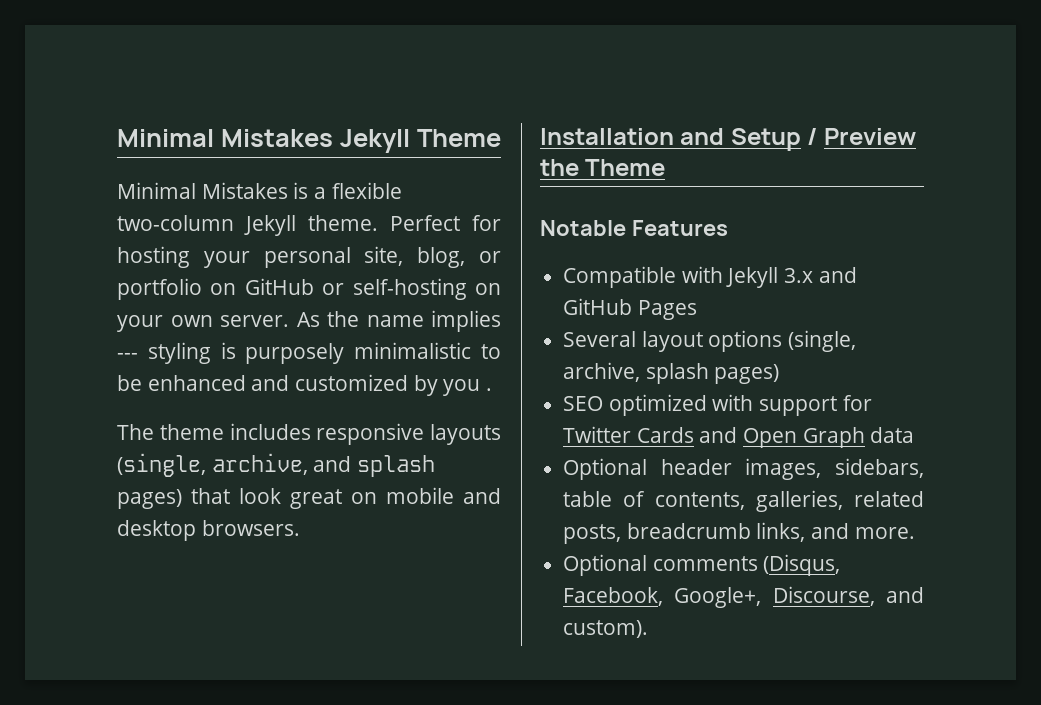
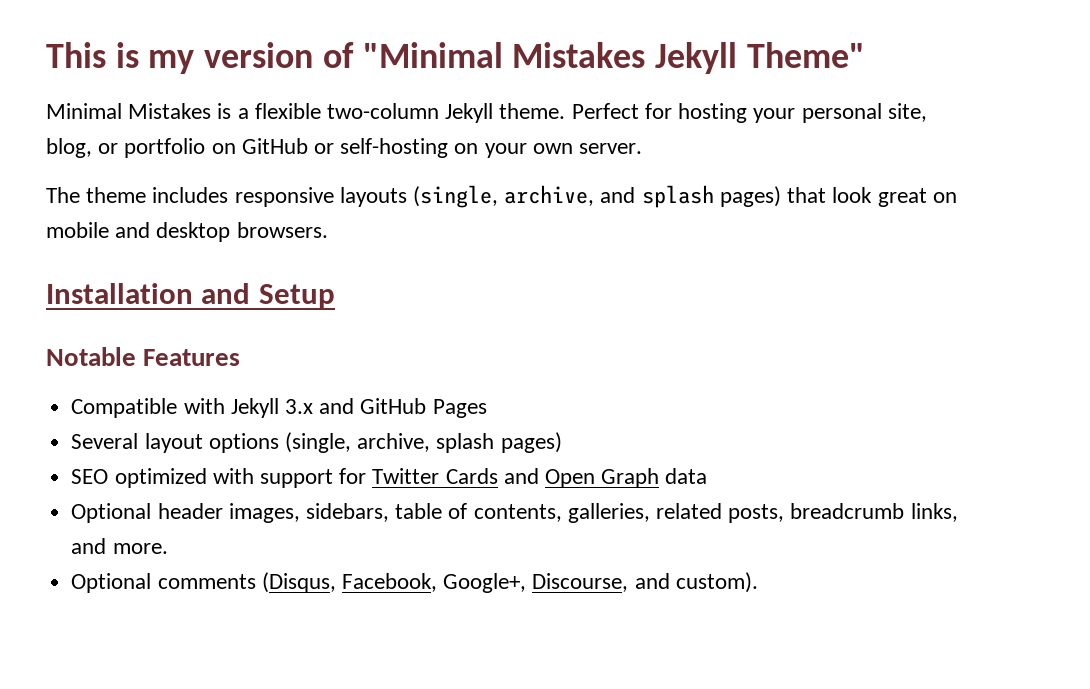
[117,129,214,147] Minimal -> [46,42,503,74] This is my version of "Minimal
[416,129,501,147] Theme -> [746,42,865,68] Theme"
[296,310,501,332] [117,342,501,364] [117,374,493,396] As the name implies --- styling is purposely minimalistic to be enhanced and customized by you . -> (643, 148) none
[807,128,916,145] [540,159,666,176] / Preview the Theme -> (335, 296) none

